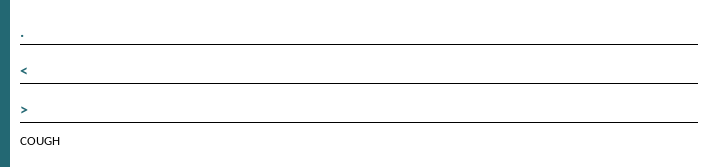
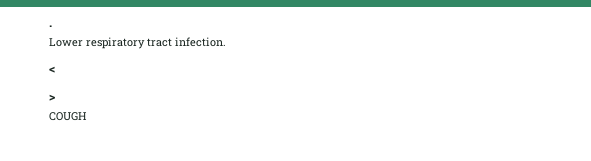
(24, 35) none -> [49,37,226,49] // Lower respiratory tract infection.

